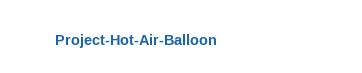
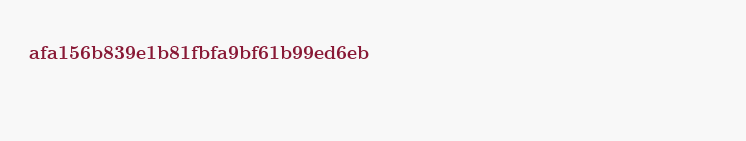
[55,34,217,48] Project-Hot-Air-Balloon -> [29,46,369,59] afa156b839e1b81fbfa9bf61b99ed6eb

